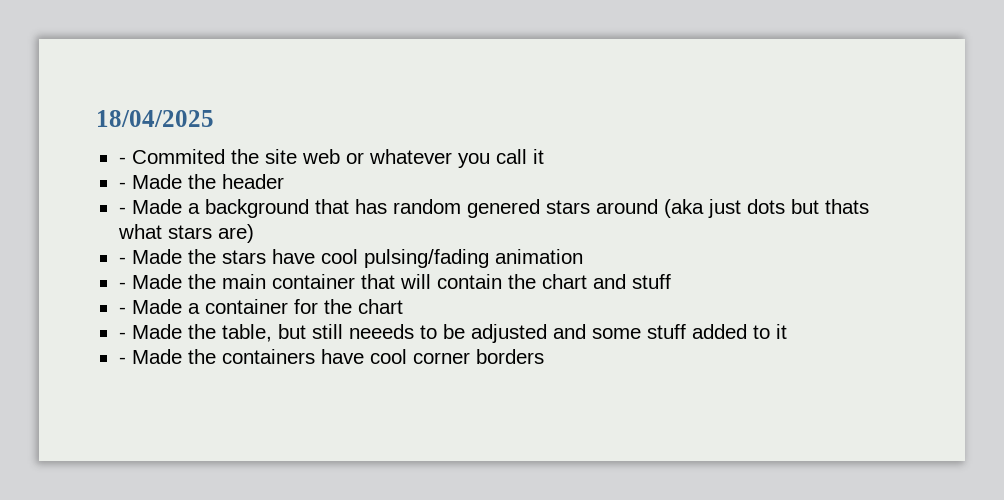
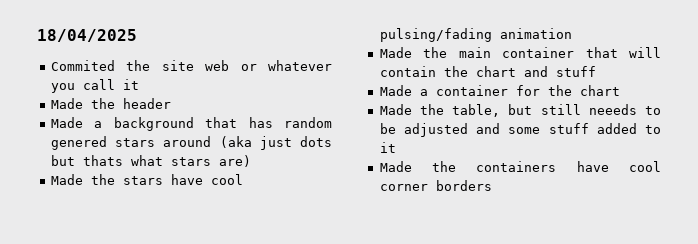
[118,157,126,164] - -> (137, 35) none
[118,182,126,189] - -> (139, 84) none
[118,207,126,214] - -> (171, 103) none
[118,257,126,264] - -> (251, 161) none
[118,282,126,289] - -> (572, 33) none
[118,307,126,314] - -> (596, 71) none
[118,332,126,339] - -> (620, 90) none
[118,357,126,364] - -> (396, 147) none

